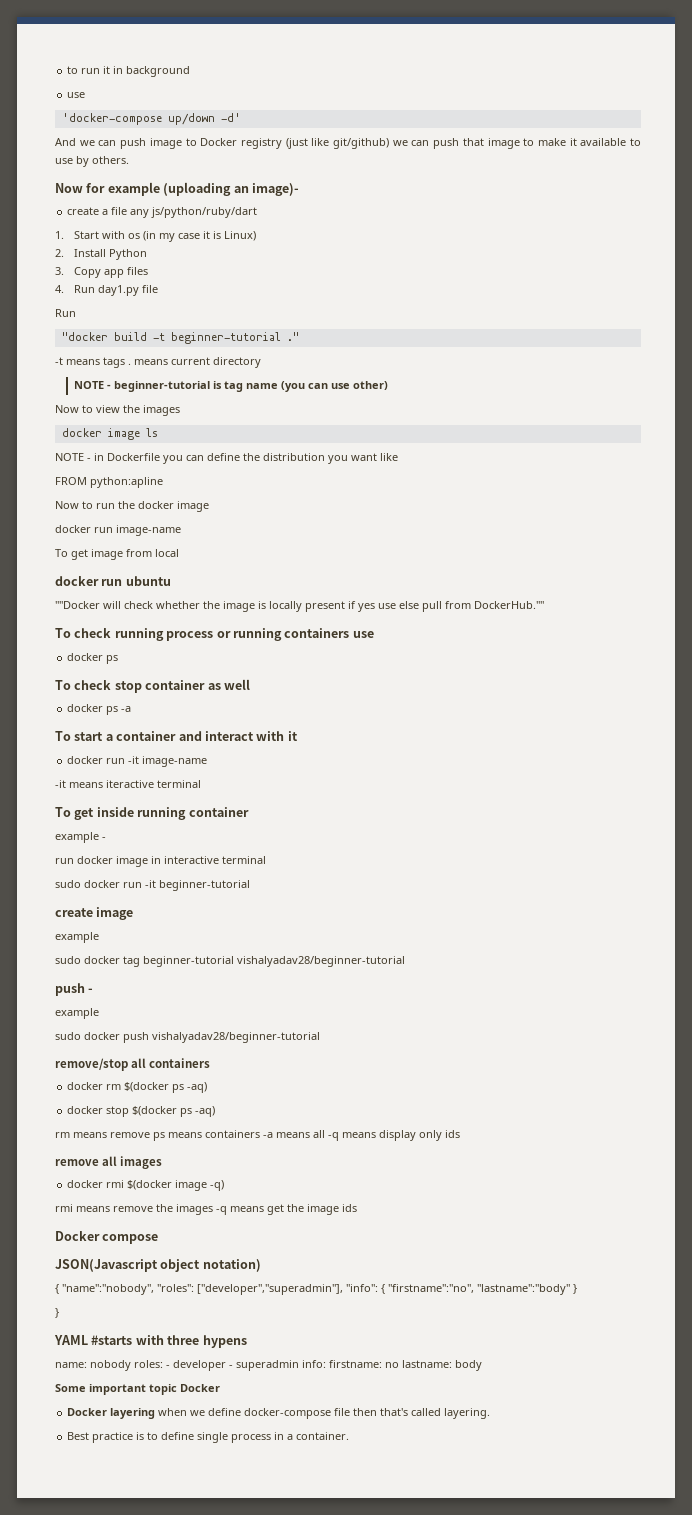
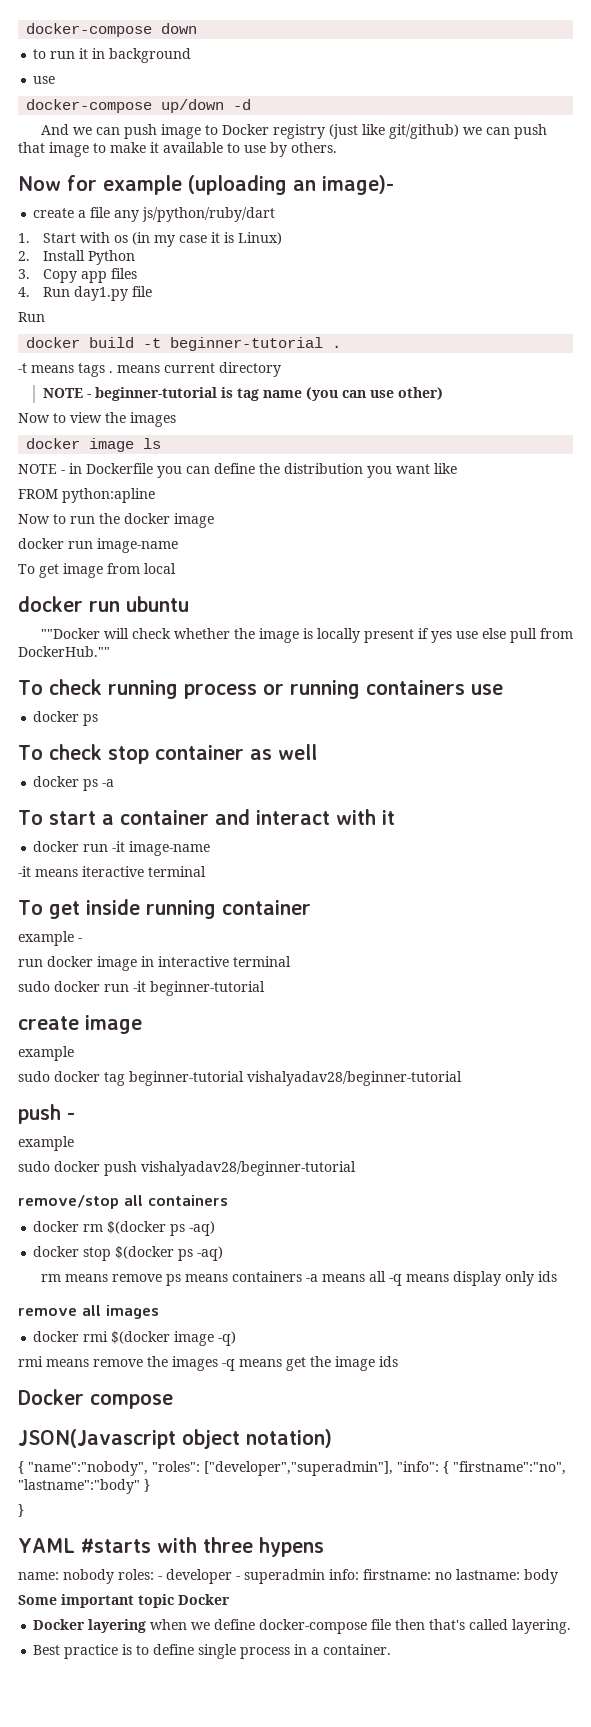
(67, 70) none -> [26,23,198,37] docker-compose down //
[61,113,241,125] 'docker-compose up/down -d' -> [26,99,252,113] docker-compose up/down -d
[61,332,108,341] "docker -> [26,337,81,348] docker
[286,332,299,341] ." -> [332,345,342,348] .

